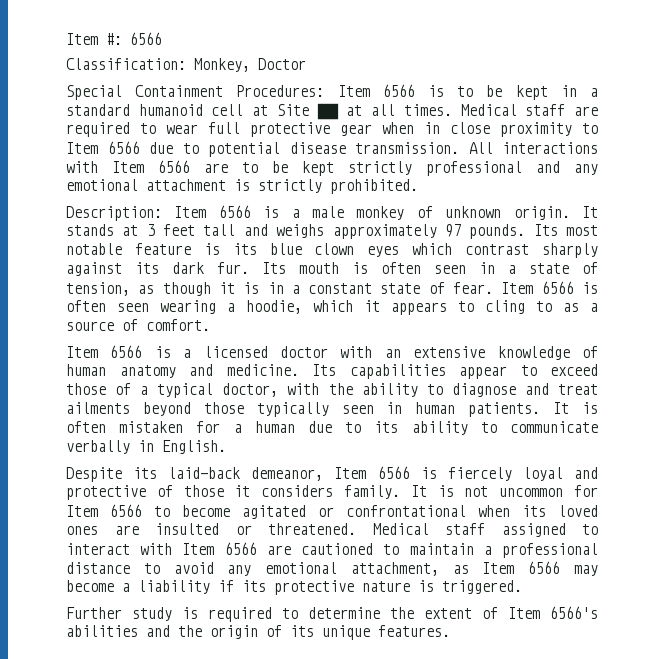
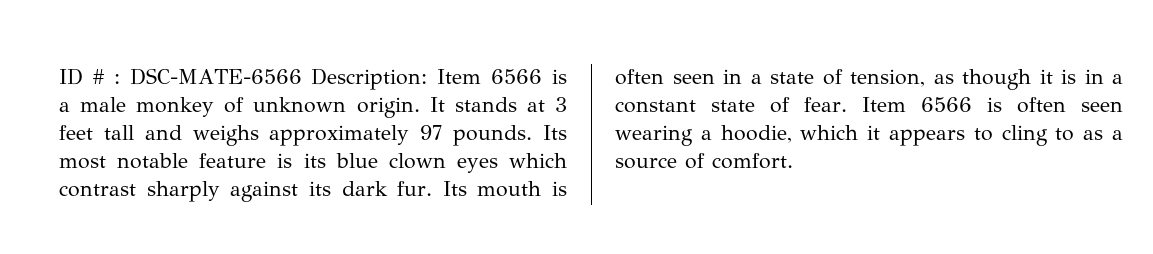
[66,32,162,45] [66,58,306,72] [66,84,598,100] [66,103,599,120] [66,122,598,137] [66,141,598,157] [66,160,598,176] [66,179,418,194] Item #: 6566 // Classification: Monkey, Doctor // Special Containment Procedures: Item 6566 is to be kept in a standard humanoid cell at Site ██ at all times. Medical staff are required to wear full protective gear when in close proximity to Item 6566 due to potential disease transmission. All interactions with Item 6566 are to be kept strictly professional and any emotional attachment is strictly prohibited. // -> [59,68,302,85] ID # : DSC-MATE-6566
[66,345,598,360] [66,364,598,379] [66,383,598,398] [66,402,599,417] [66,421,598,435] [66,440,226,454] [66,466,598,482] [66,485,599,500] [66,504,598,519] [66,523,598,537] [66,542,598,558] [66,561,598,576] [66,580,522,595] [66,606,598,622] [66,625,450,640] // Item 6566 is a licensed doctor with an extensive knowledge of human anatomy and medicine. Its capabilities appear to exceed those of a typical doctor, with the ability to diagnose and treat ailments beyond those typically seen in human patients. It is often mistaken for a human due to its ability to communicate verbally in English. // Despite its laid-back demeanor, Item 6566 is fiercely loyal and protective of those it considers family. It is not uncommon for Item 6566 to become agitated or confrontational when its loved ones are insulted or threatened. Medical staff assigned to interact with Item 6566 are cautioned to maintain a professional distance to avoid any emotional attachment, as Item 6566 may become a liability if its protective nature is triggered. // Further study is required to determine the extent of Item 6566's abilities and the origin of its unique features. -> (793, 161) none

